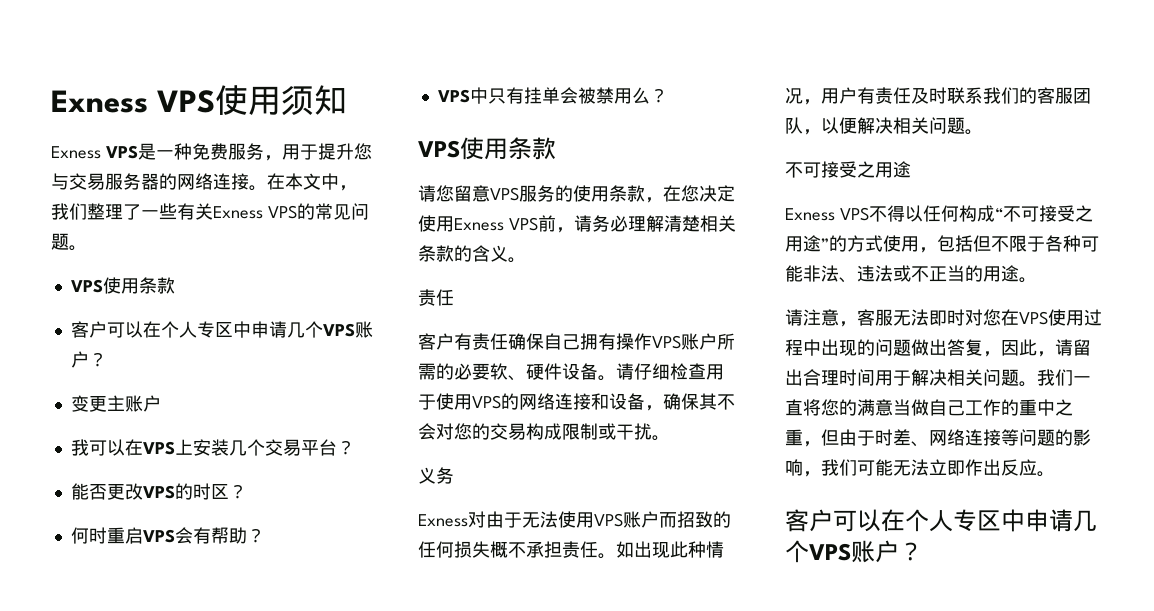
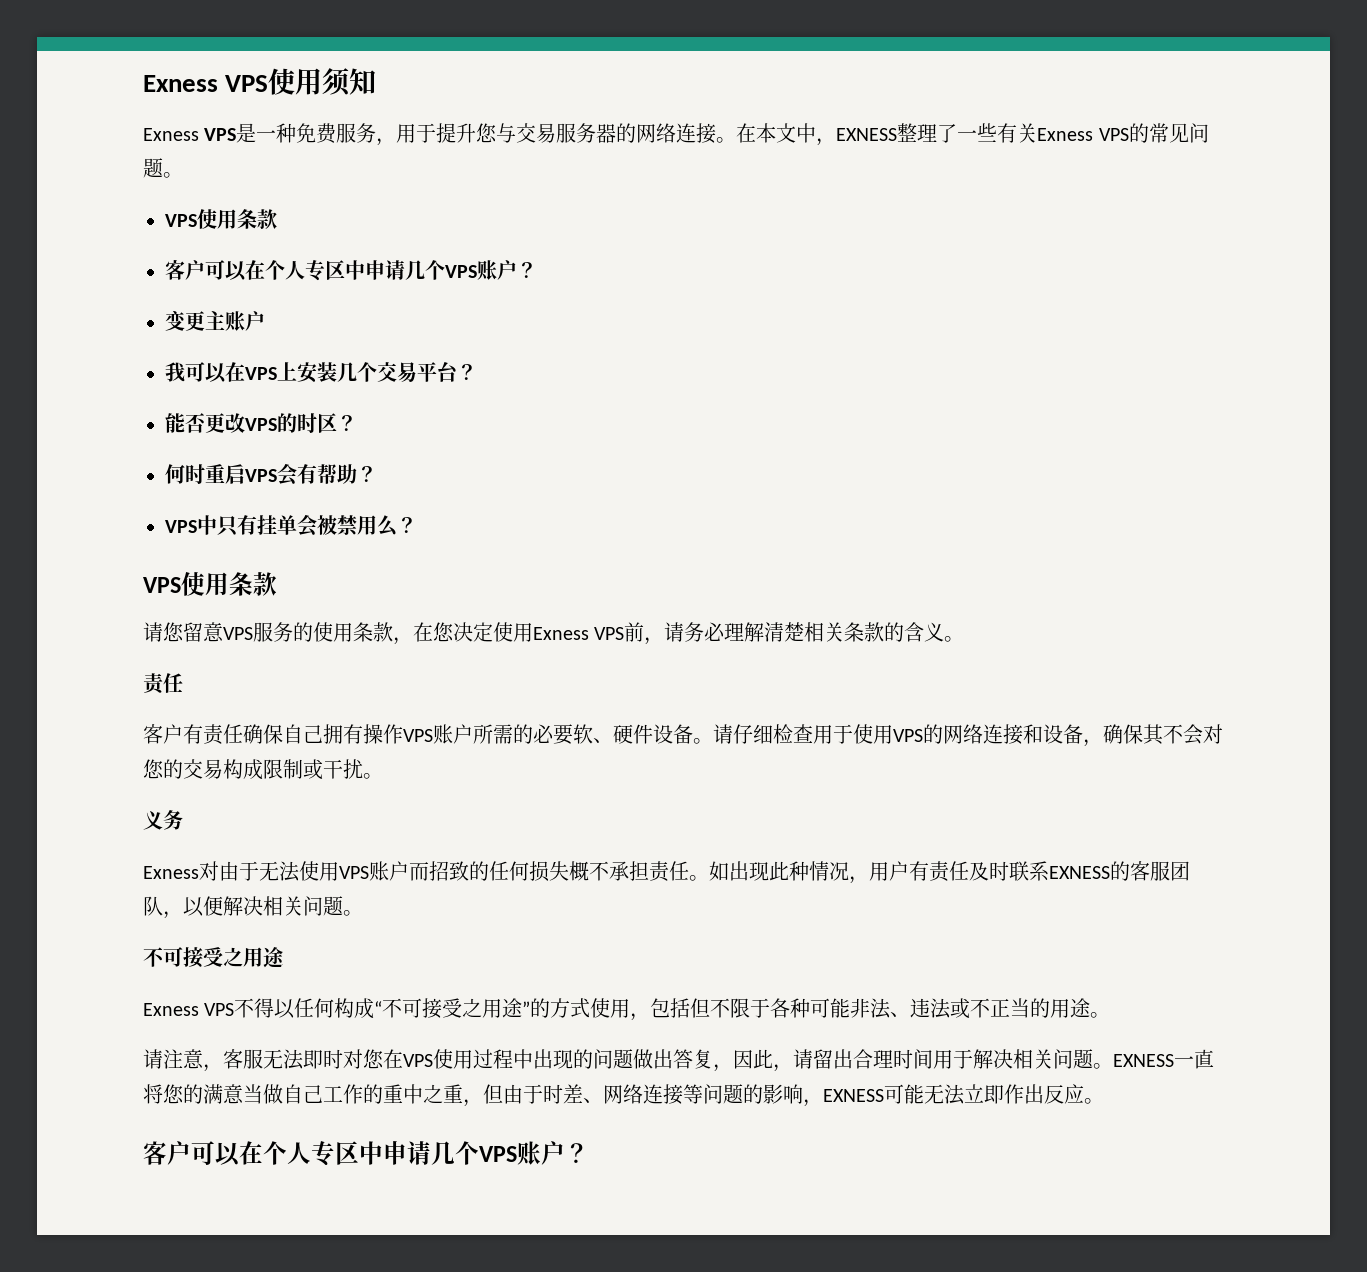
[51,203,87,220] 我们 -> [836,128,898,141] EXNESS
[983,87,1019,104] 我们 -> [1049,866,1110,879] EXNESS
[1037,369,1073,386] 我们 -> [1113,1054,1174,1067] EXNESS
[821,459,857,476] 我们 -> [823,1089,884,1102] EXNESS

